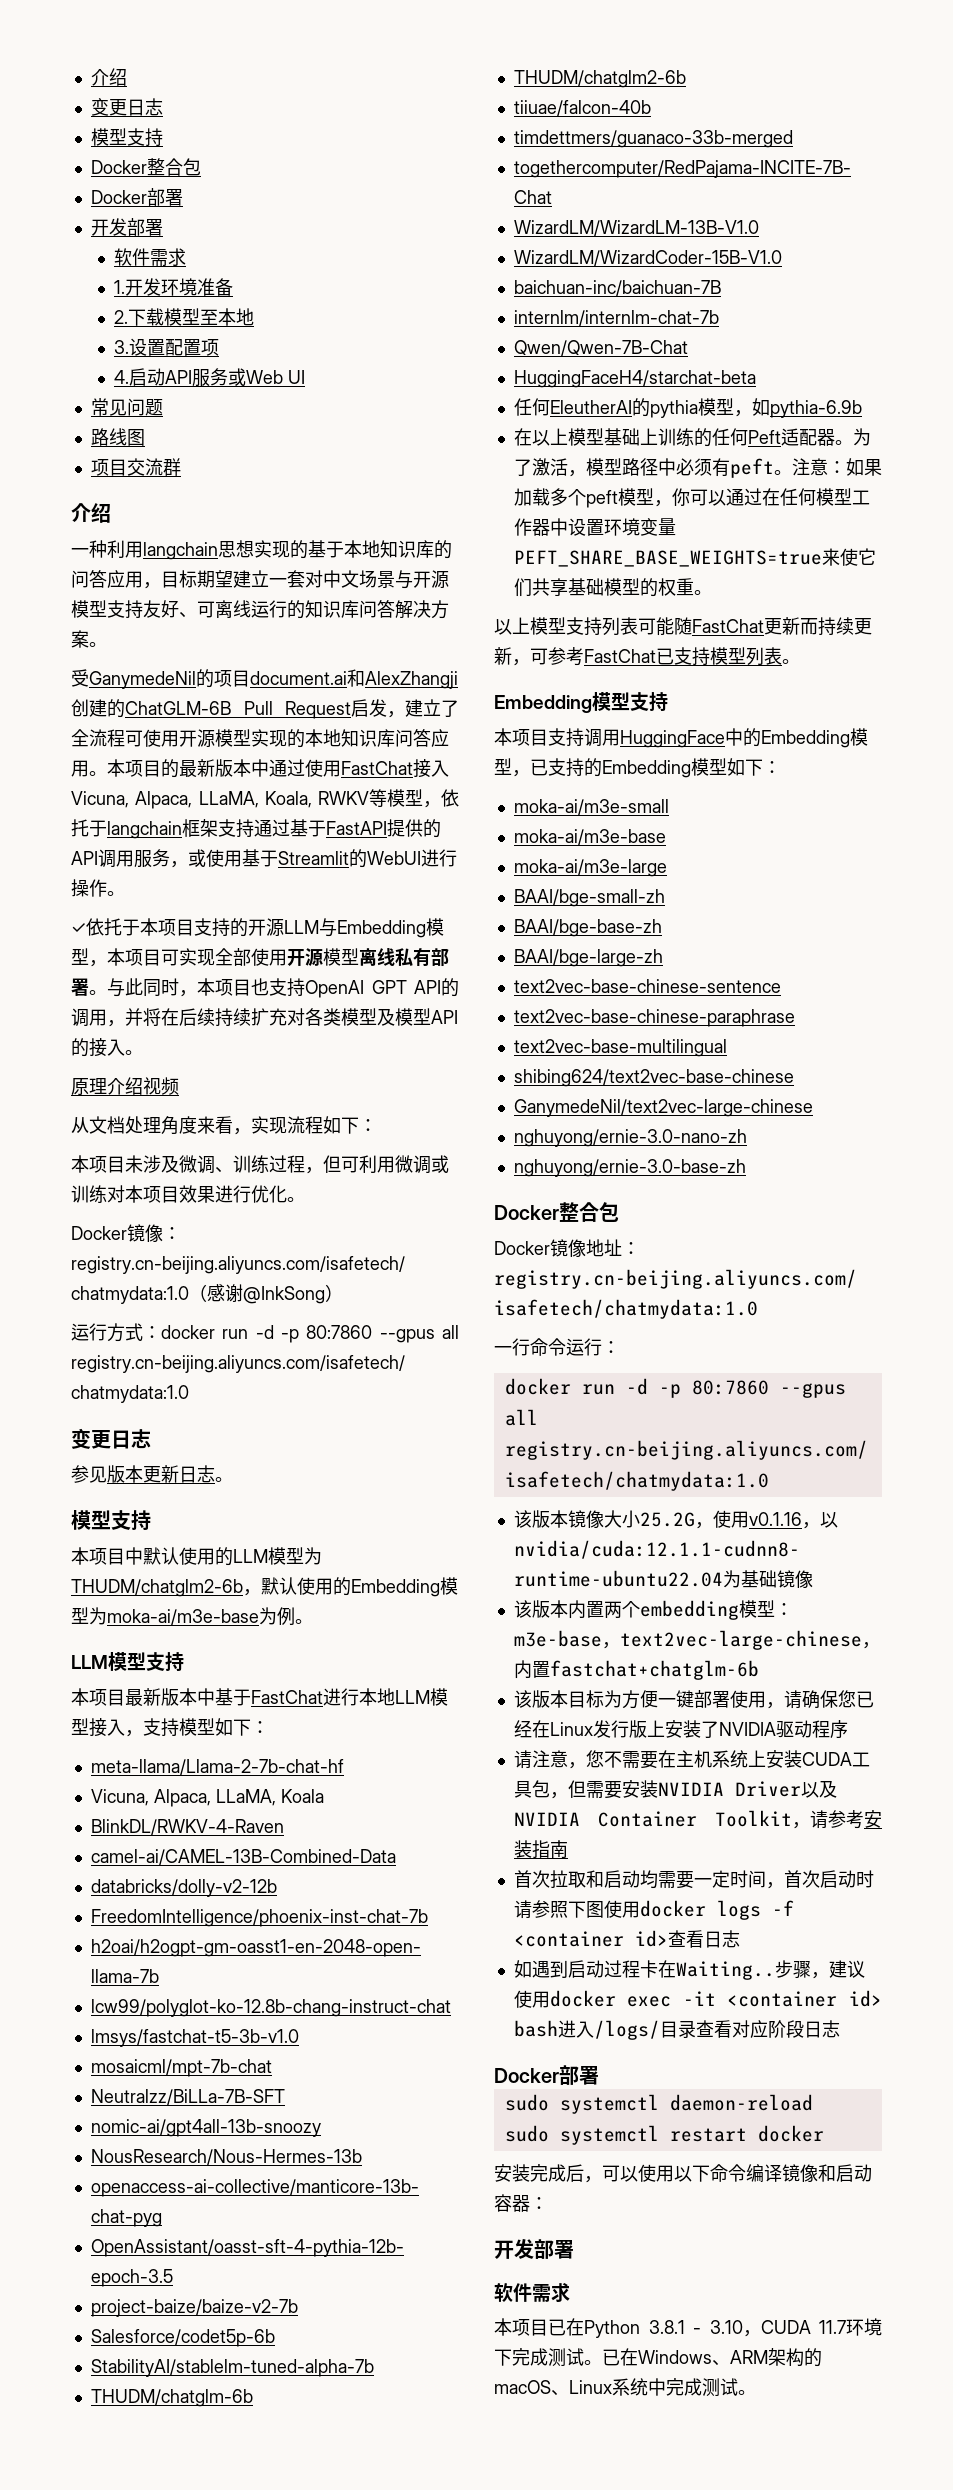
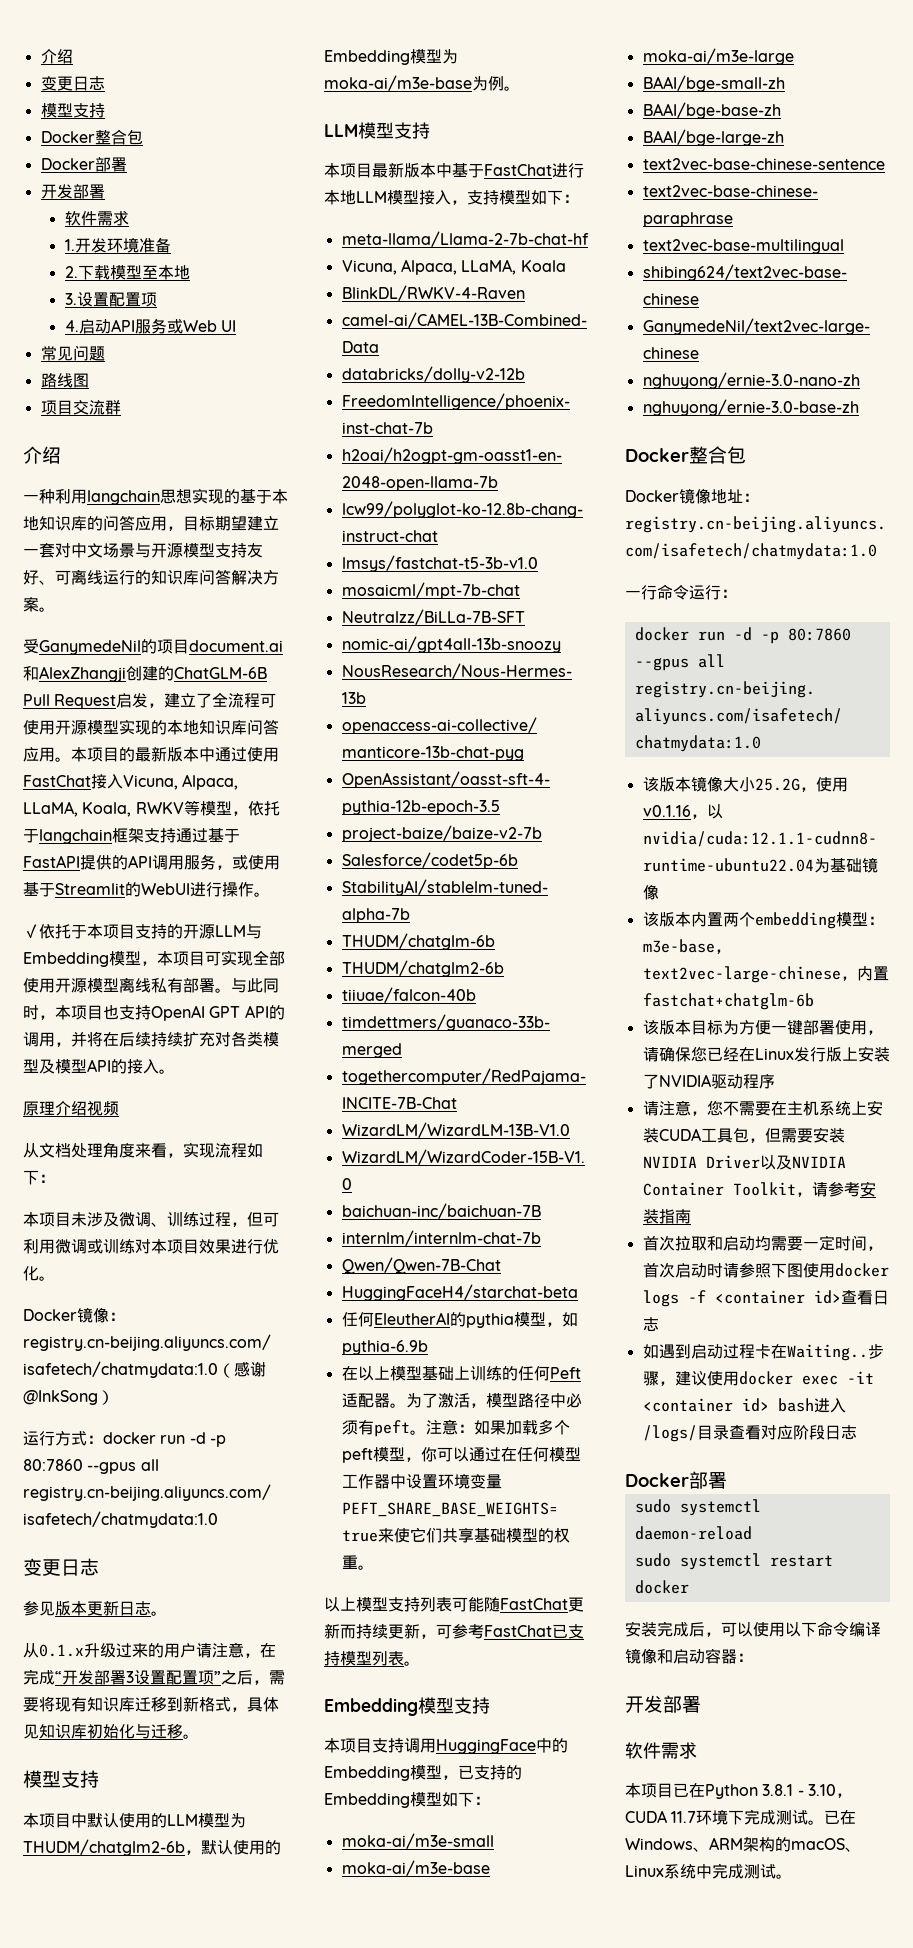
(233, 1479) none -> [23,1642,276,1658] [23,1669,285,1685] [23,1696,279,1712] [23,1724,199,1739] // 从0.1.x升级过来的用户请注意，在完成“开发部署3设置配置项”之后，需要将现有知识库迁移到新格式，具体见知识库初始化与迁移。

